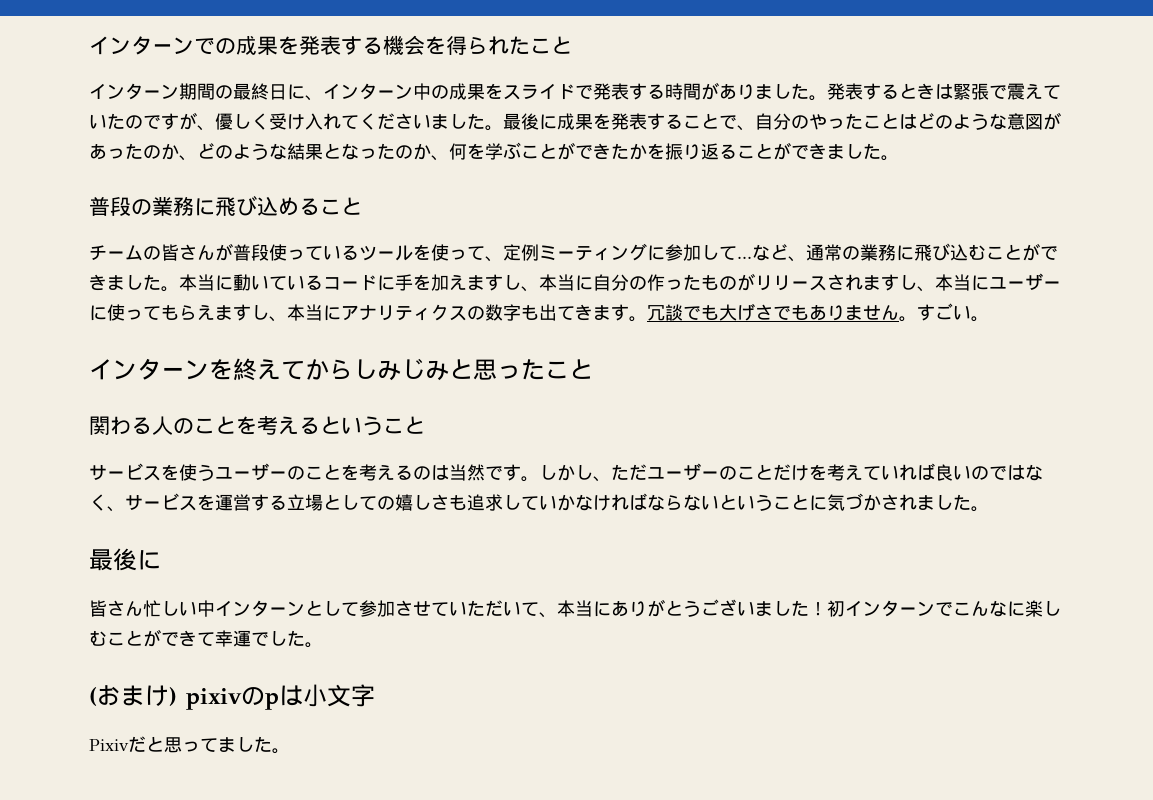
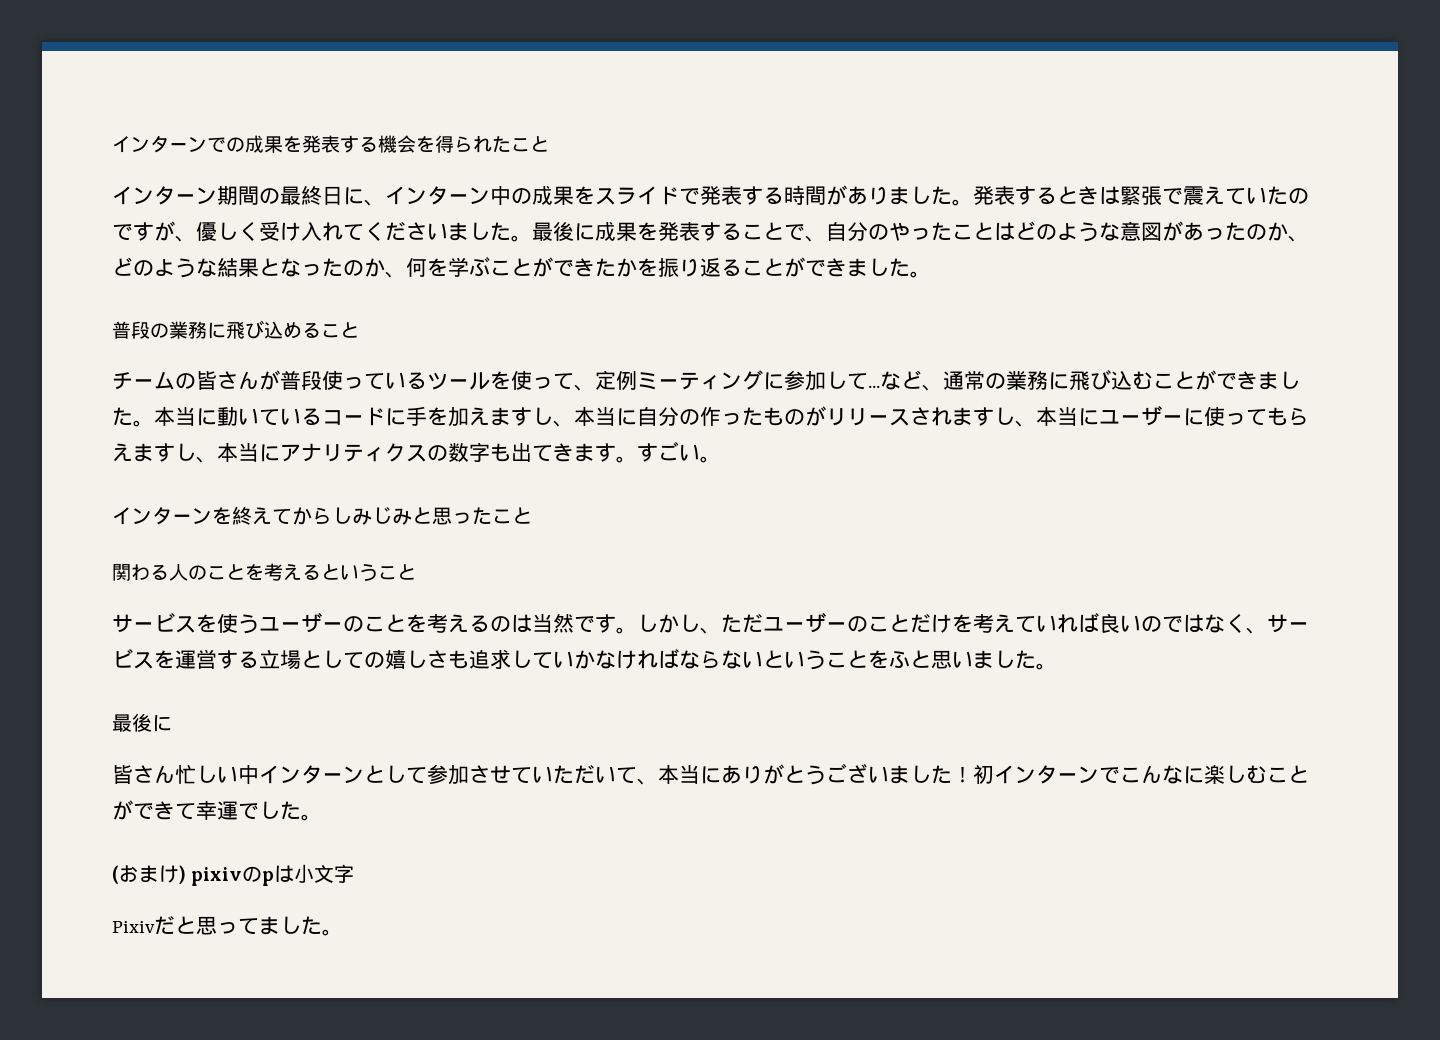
[647,303,917,322] 冗談でも大げさでもありません。 -> (637, 459) none
[809,493,917,511] に気づかされ -> [868,650,973,669] をふと思い

